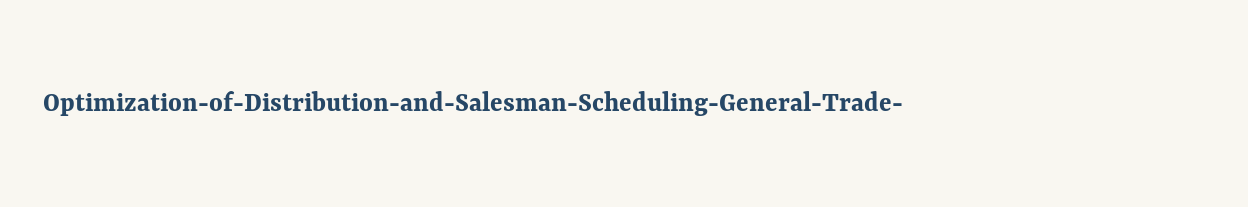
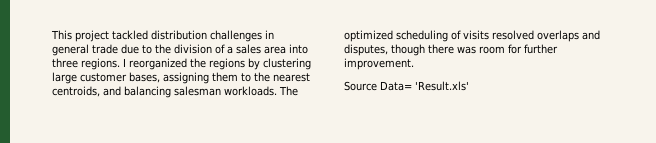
[43,91,903,116] Optimization-of-Distribution-and-Salesman-Scheduling-General-Trade- -> [51,30,274,42] [52,44,308,56] [52,58,311,70] [52,72,310,84] [52,86,298,98] [344,30,600,42] [344,44,558,56] [344,58,414,70] [344,81,469,91] This project tackled distribution challenges in general trade due to the division of a sales area into three regions. I reorganized the regions by clustering large customer bases, assigning them to the nearest centroids, and balancing salesman workloads. The optimized scheduling of visits resolved overlaps and disputes, though there was room for further improvement. // Source Data= 'Result.xls'

